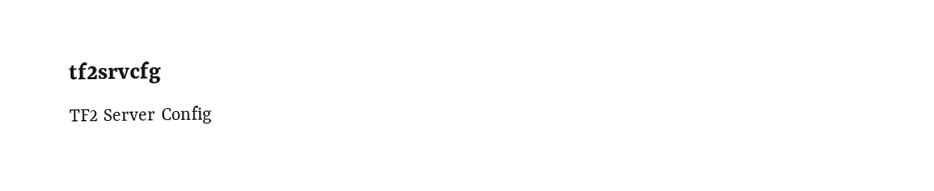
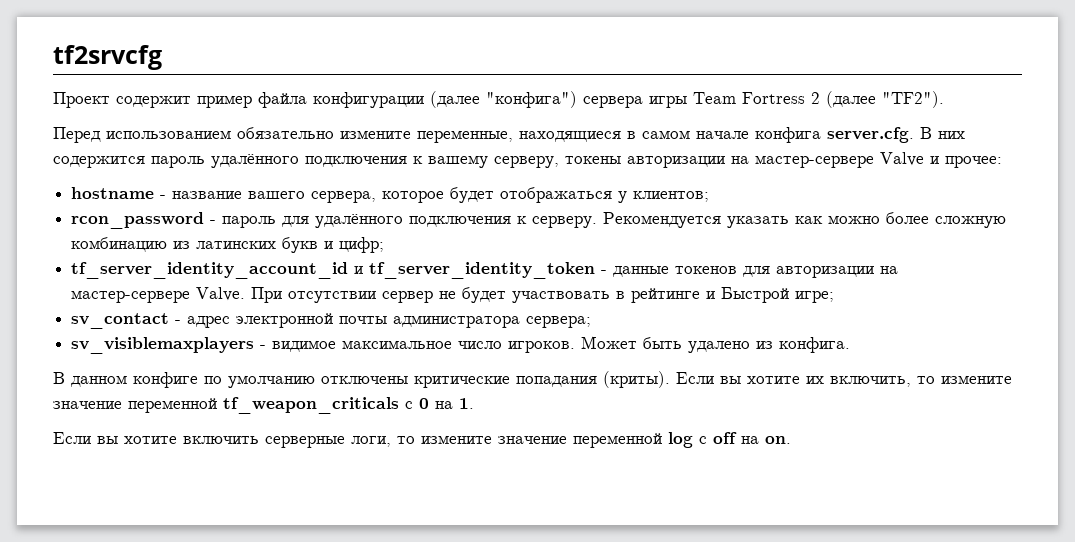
[69,105,212,125] TF2 Server Config -> [53,91,944,108] [53,127,965,143] [53,152,1002,168] [71,187,710,203] [71,212,1007,229] [71,237,385,253] [71,262,899,279] [71,287,835,303] [71,313,592,329] [71,336,851,354] [53,371,1012,388] [53,397,474,414] [53,432,791,448] Проект содержит пример файла конфигурации (далее "конфига") сервера игры Team Fortress 2 (далее "TF2"). // Перед использованием обязательно измените переменные, находящиеся в самом начале конфига server.cfg. В них содержится пароль удалённого подключения к вашему серверу, токены авторизации на мастер-сервере Valve и прочее: // hostname - название вашего сервера, которое будет отображаться у клиентов; // rcon_password - пароль для удалённого подключения к серверу. Рекомендуется указать как можно более сложную комбинацию из латинских букв и цифр; // tf_server_identity_account_id и tf_server_identity_token - данные токенов для авторизации на мастер-сервере Valve. При отсутствии сервер не будет участвовать в рейтинге и Быстрой игре; // sv_contact - адрес электронной почты администратора сервера; // sv_visiblemaxplayers - видимое максимальное число игроков. Может быть удалено из конфига. // В данном конфиге по умолчанию отключены критические попадания (криты). Если вы хотите их включить, то измените значение переменной tf_weapon_criticals с 0 на 1. // Если вы хотите включить серверные логи, то измените значение переменной log с off на on.

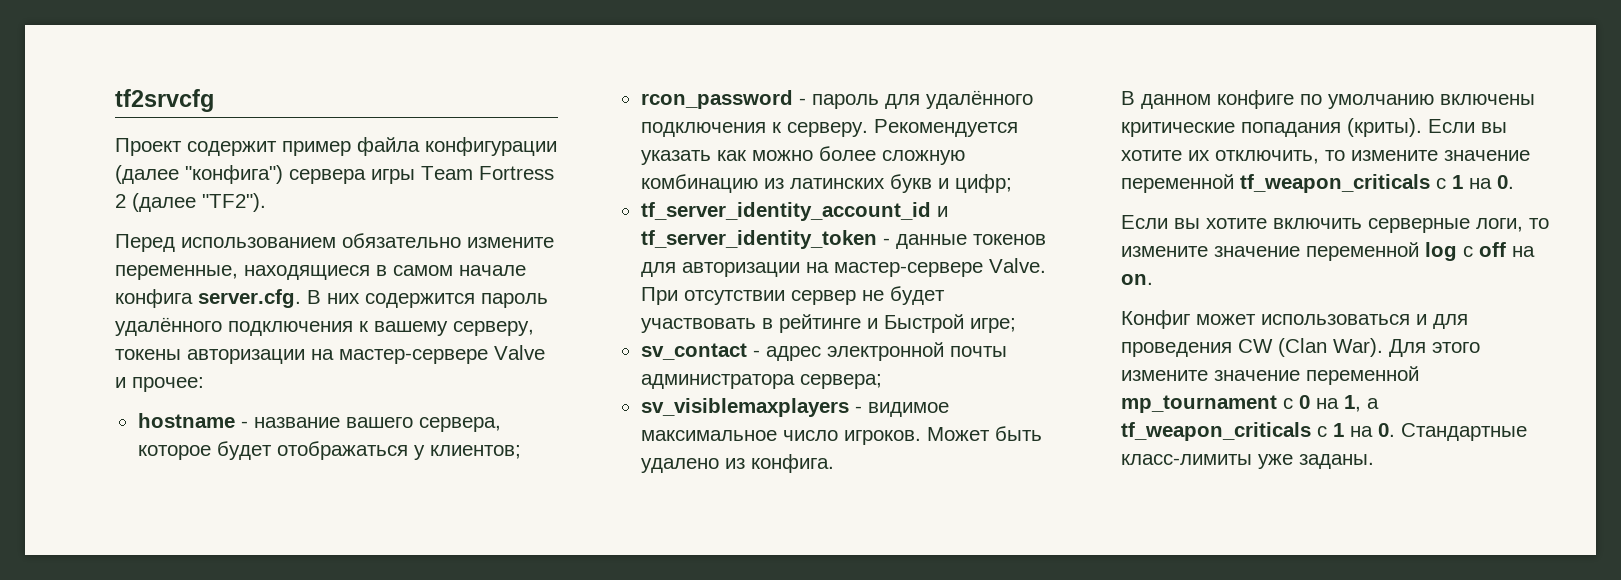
[321,376,408,384] отключены -> [1440,94,1535,105] включены
[830,376,911,387] включить, -> [1215,150,1319,164] отключить,
[419,398,474,409] 0 на 1. -> [1452,175,1514,189] 1 на 0.
(791, 440) none -> [1121,310,1468,329] [1121,338,1480,357] [1121,366,1419,385] [1121,395,1379,413] [1121,422,1527,441] [1121,454,1374,469] // Конфиг может использоваться и для проведения CW (Clan War). Для этого измените значение переменной mp_tournament с 0 на 1, а tf_weapon_criticals с 1 на 0. Стандартные класс-лимиты уже заданы.

